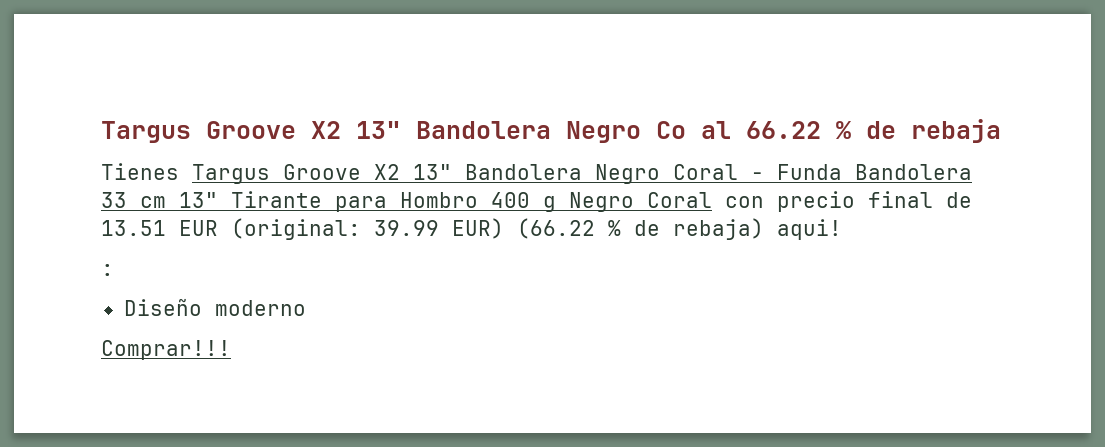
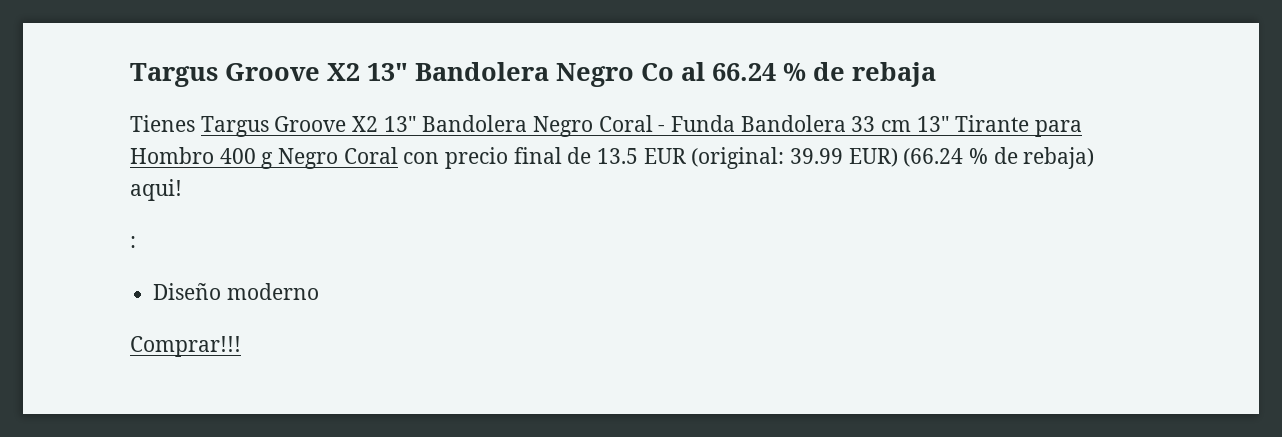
[746,121,821,139] 66.22 -> [712,63,776,81] 66.24
[101,220,166,236] 13.51 -> [597,148,639,164] 13.5
[517,218,595,239] (66.22 -> [903,148,964,167] (66.24

